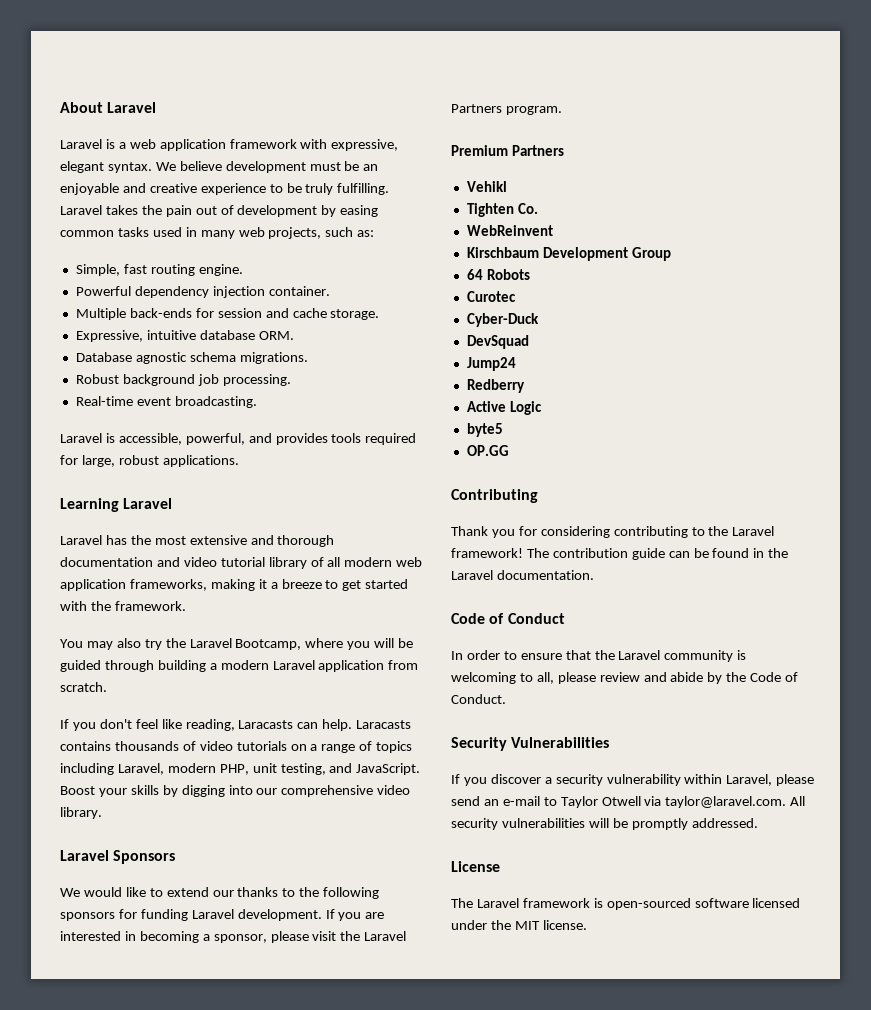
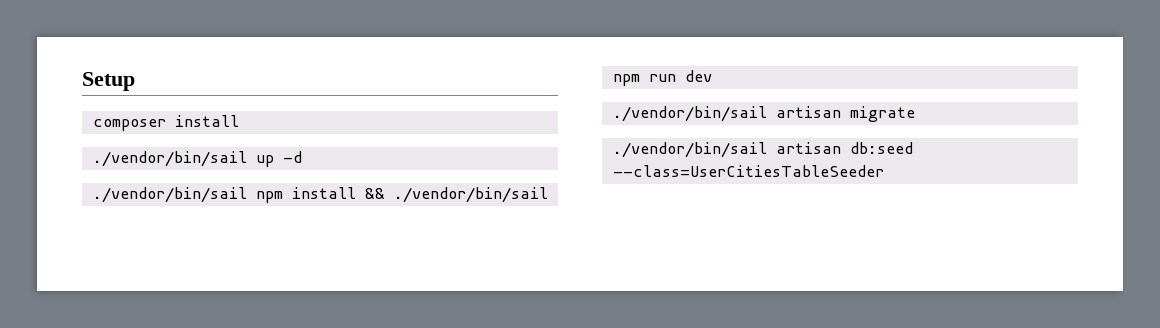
[60,102,157,113] [60,139,399,151] [60,161,379,173] [60,183,390,195] [60,205,379,217] [60,227,375,239] [75,264,243,276] [75,286,330,298] [75,308,380,320] [75,330,294,342] [75,352,308,364] [75,374,291,386] [75,396,257,408] [60,433,417,445] [60,455,239,467] [60,498,173,512] [60,535,335,547] [60,557,423,569] [60,579,409,591] [60,601,186,611] [60,638,414,650] [60,660,419,672] [60,682,107,692] [60,719,412,731] [60,741,413,753] [60,763,421,775] [60,785,411,797] [60,807,102,819] [60,850,176,864] [60,887,380,899] [60,909,385,921] [60,931,407,943] [451,104,562,115] [451,145,565,156] [466,181,507,192] [466,203,538,217] [466,225,553,236] [466,247,671,261] [466,269,530,280] [466,291,516,302] [466,313,539,327] [466,335,529,349] [466,357,516,371] [466,379,525,393] [466,401,542,415] [466,423,503,437] [466,445,509,456] [451,489,538,503] [451,526,775,538] [451,548,789,560] [451,570,594,580] [451,613,565,624] [451,650,747,662] [451,672,799,684] [451,694,506,704] [451,737,610,751] [451,774,815,786] [451,796,806,808] [451,818,758,830] [451,861,500,872] [451,898,801,910] [451,920,587,930] About Laravel // Laravel is a web application framework with expressive, elegant syntax. We believe development must be an enjoyable and creative experience to be truly fulfilling. Laravel takes the pain out of development by easing common tasks used in many web projects, such as: // Simple, fast routing engine. // Powerful dependency injection container. // Multiple back-ends for session and cache storage. // Expressive, intuitive database ORM. // Database agnostic schema migrations. // Robust background job processing. // Real-time event broadcasting. // Laravel is accessible, powerful, and provides tools required for large, robust applications. // Learning Laravel // Laravel has the most extensive and thorough documentation and video tutorial library of all modern web application frameworks, making it a breeze to get started with the framework. // You may also try the Laravel Bootcamp, where you will be guided through building a modern Laravel application from scratch. // If you don't feel like reading, Laracasts can help. Laracasts contains thousands of video tutorials on a range of topics including Laravel, modern PHP, unit testing, and JavaScript. Boost your skills by digging into our comprehensive video library. // Laravel Sponsors // We would like to extend our thanks to the following sponsors for funding Laravel development. If you are interested in becoming a sponsor, please visit the Laravel Partners program. // Premium Partners // Vehikl // Tighten Co. // WebReinvent // Kirschbaum Development Group // 64 Robots // Curotec // Cyber-Duck // DevSquad // Jump24 // Redberry // Active Logic // byte5 // OP.GG // Contributing // Thank you for considering contributing to the Laravel framework! The contribution guide can be found in the Laravel documentation. // Code of Conduct // In order to ensure that the Laravel community is welcoming to all, please review and abide by the Code of Conduct. // Security Vulnerabilities // If you discover a security vulnerability within Laravel, please send an e-mail to Taylor Otwell via taylor@laravel.com. All security vulnerabilities will be promptly addressed. // License // The Laravel framework is open-sourced software licensed under the MIT license. -> [82,72,135,91] [92,115,239,131] [92,151,302,167] [92,187,548,203] [612,70,712,86] [612,106,915,122] [612,142,913,158] [612,165,884,177] Setup // composer install // ./vendor/bin/sail up -d // ./vendor/bin/sail npm install && ./vendor/bin/sail npm run dev // ./vendor/bin/sail artisan migrate // ./vendor/bin/sail artisan db:seed --class=UserCitiesTableSeeder

